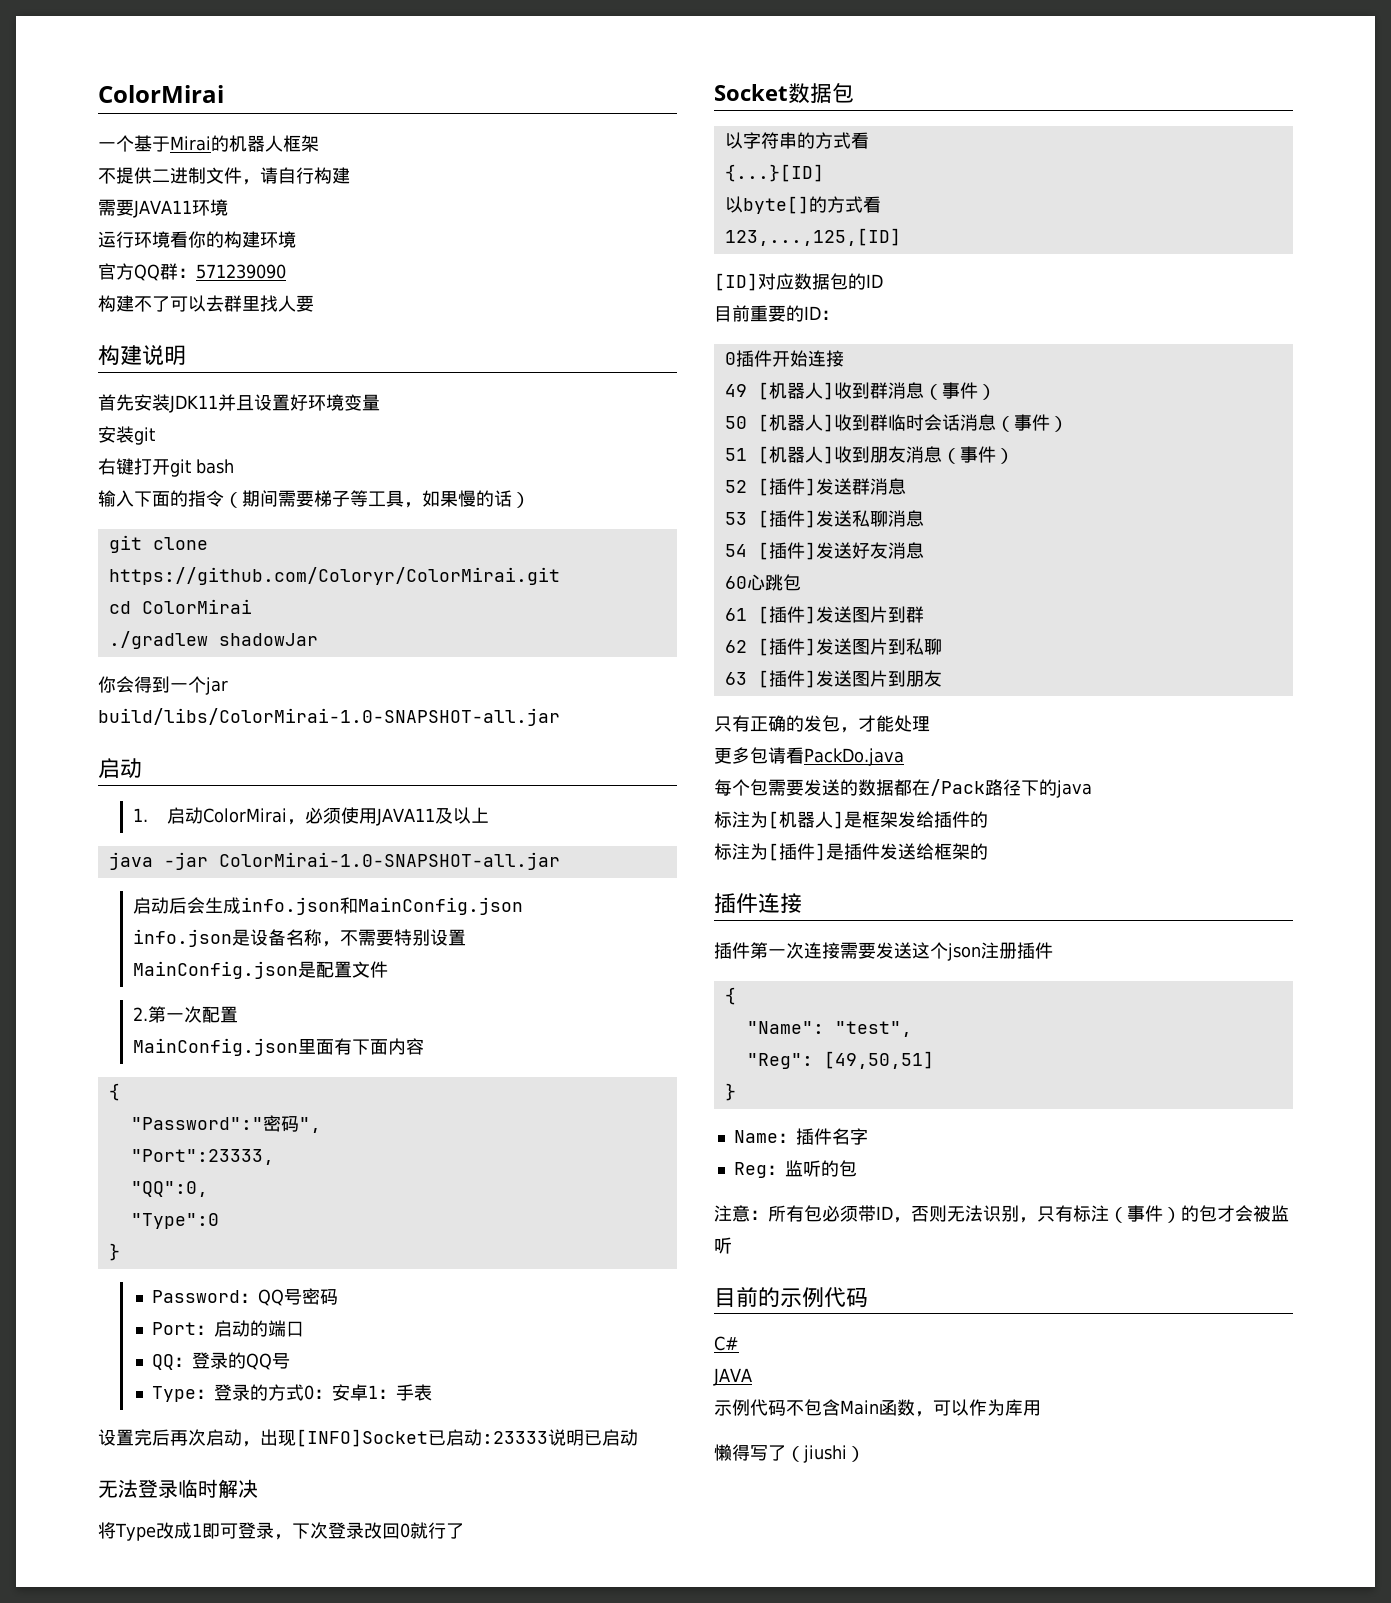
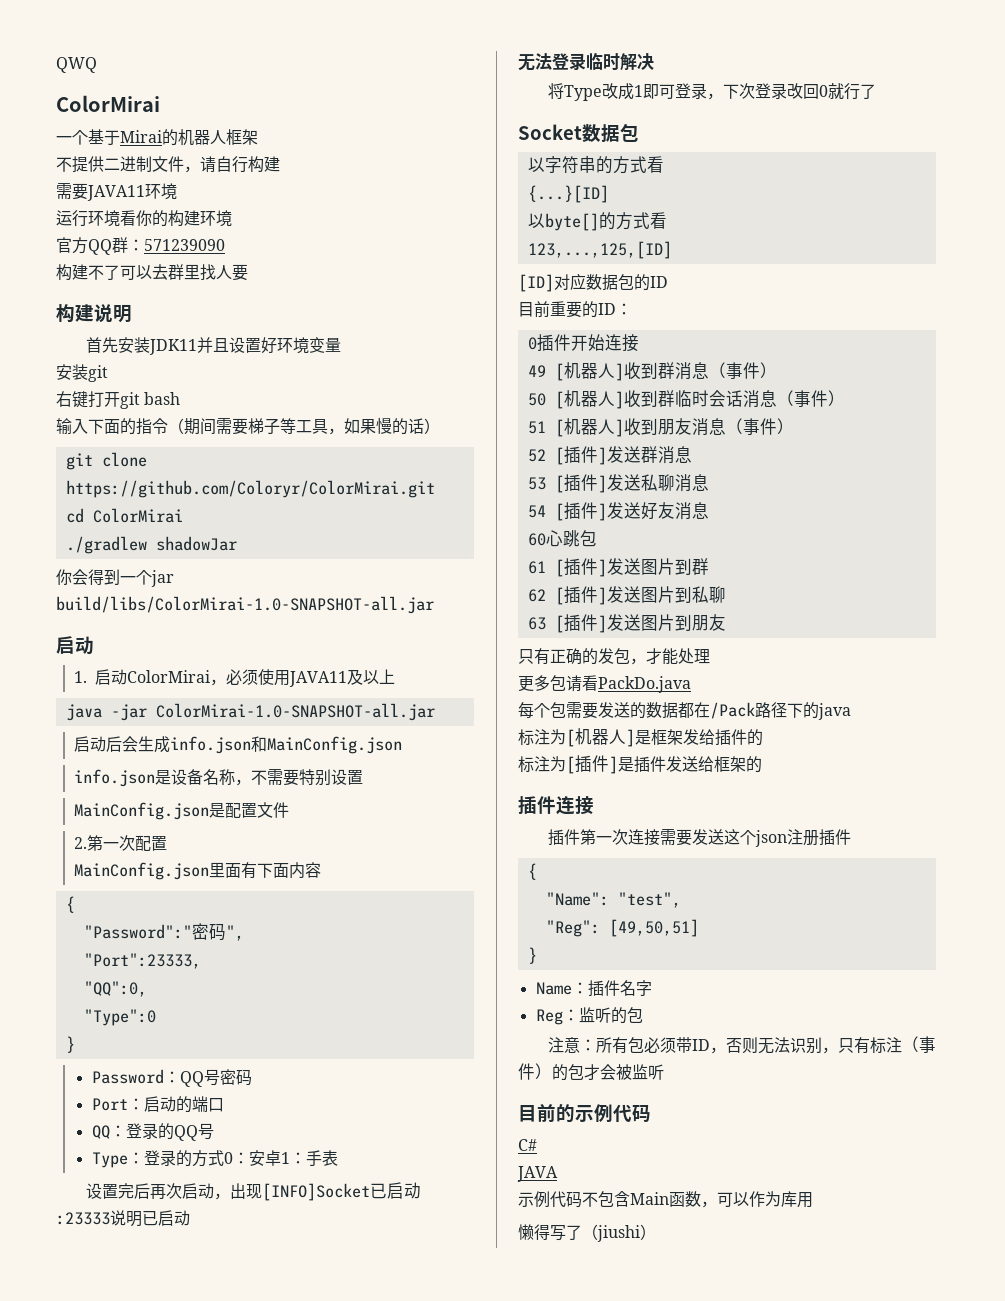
(98, 94) none -> [56,57,97,73] QWQ //

